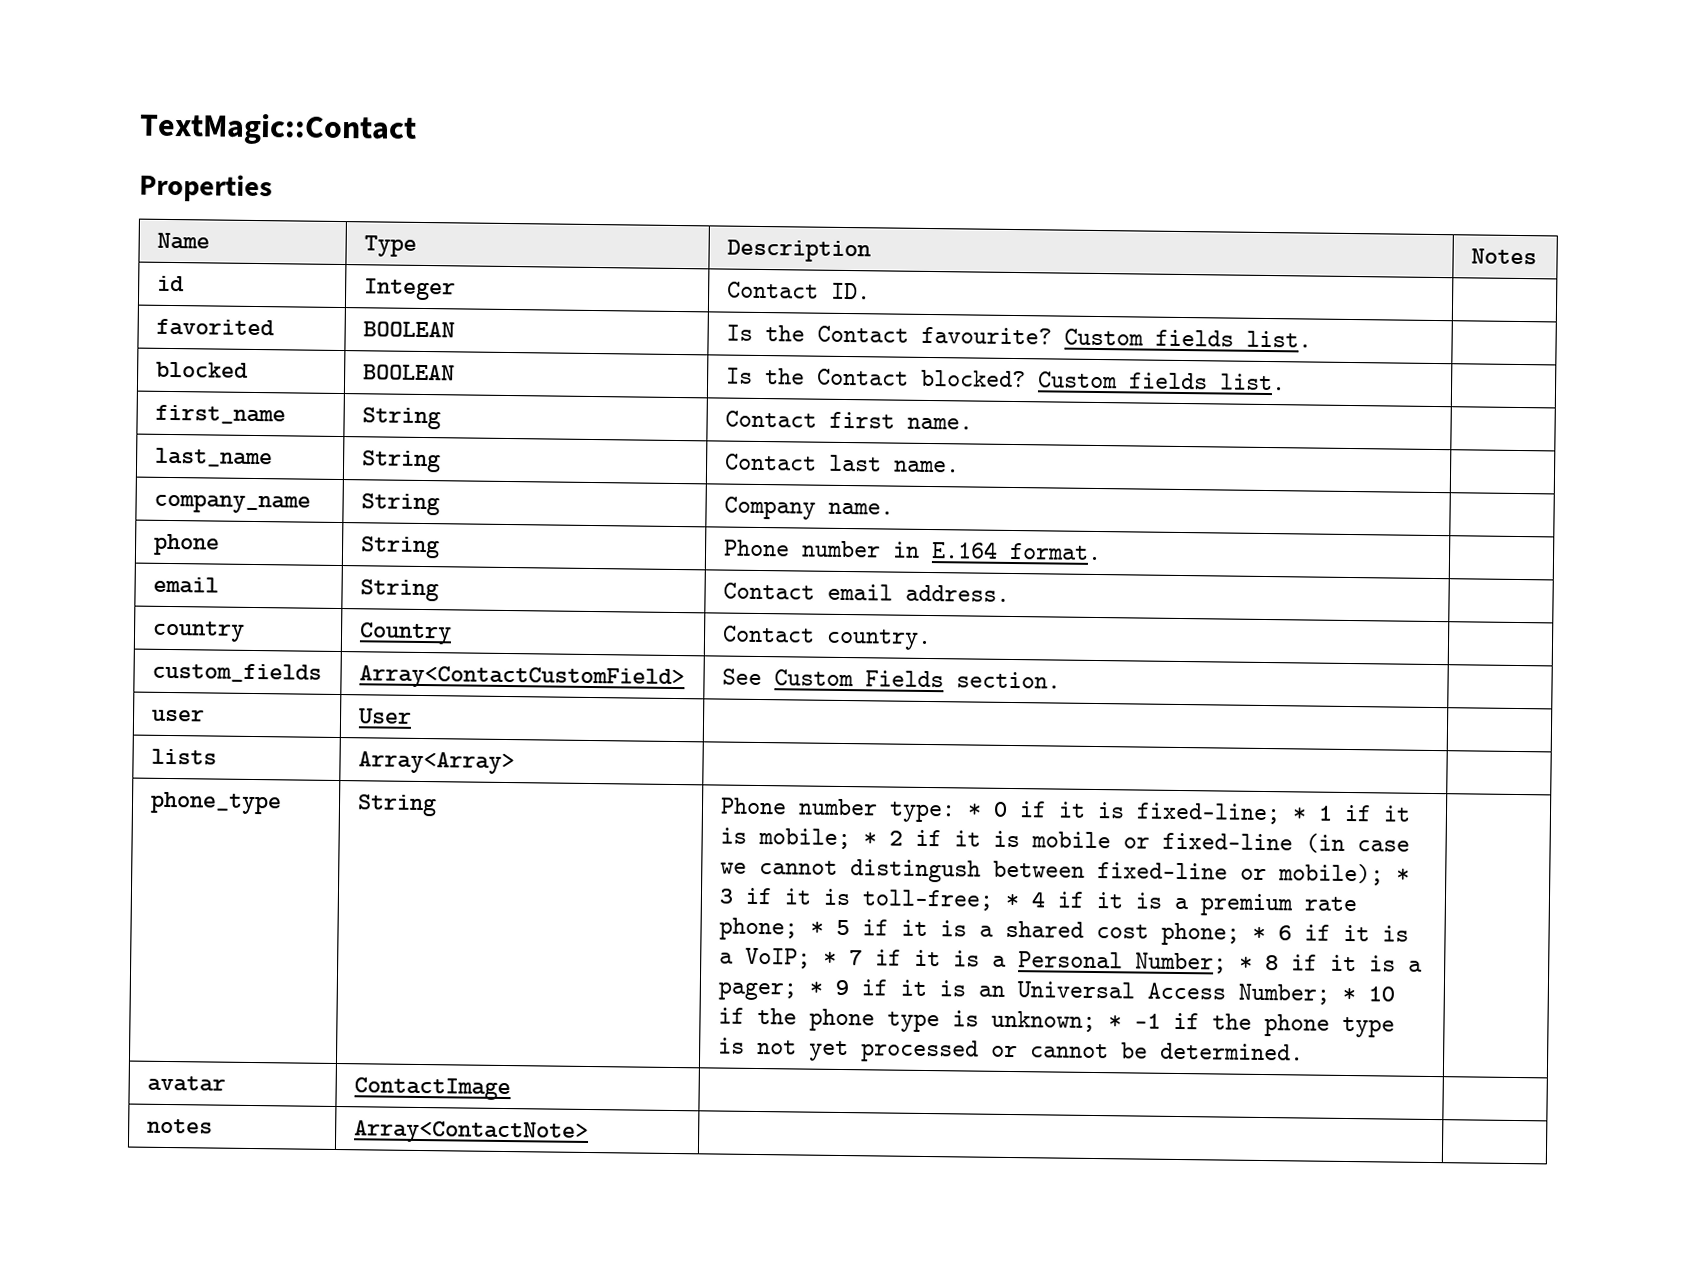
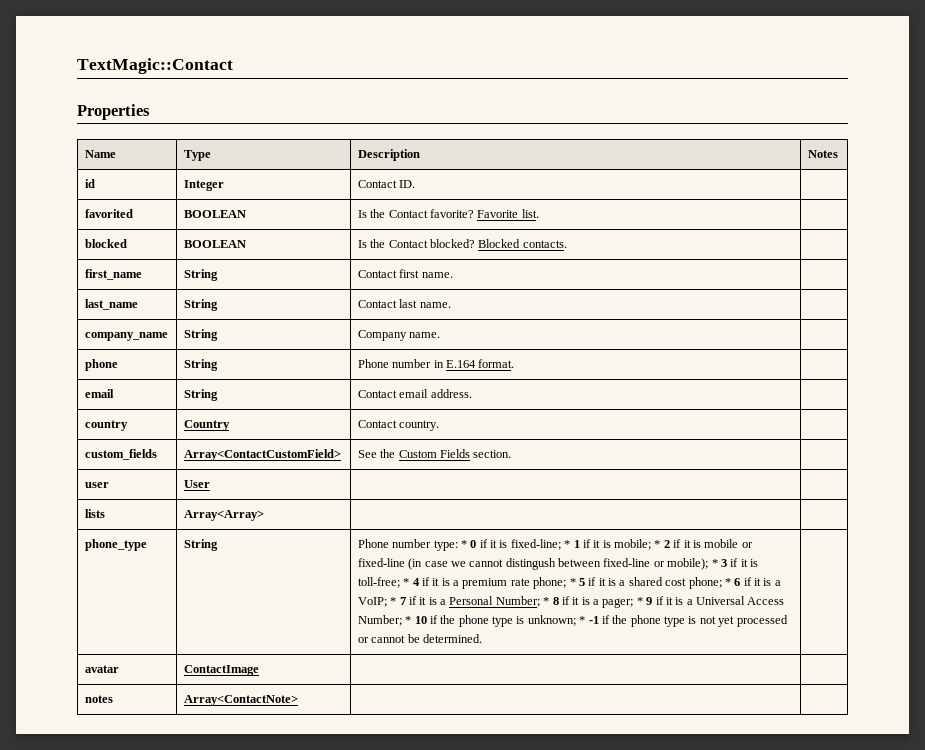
[920,326,1234,347] favourite? Custom fields -> [429,209,519,218] favorite? Favorite
[1037,371,1286,391] Custom fields list. -> [478,239,567,248] Blocked contacts.
(762, 677) none -> [380,449,396,458] the
[977,985,1005,997] an -> [686,599,693,605] a

